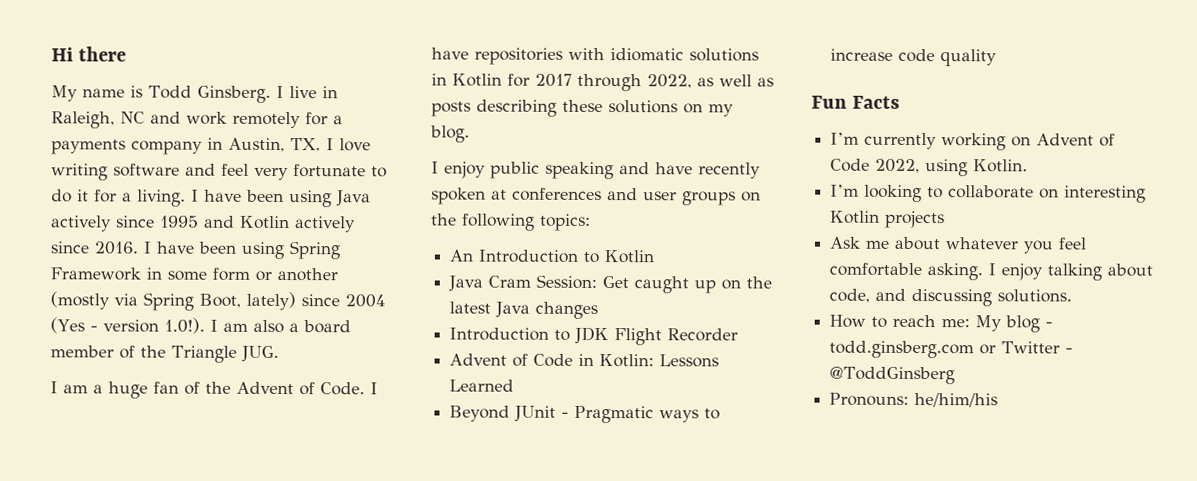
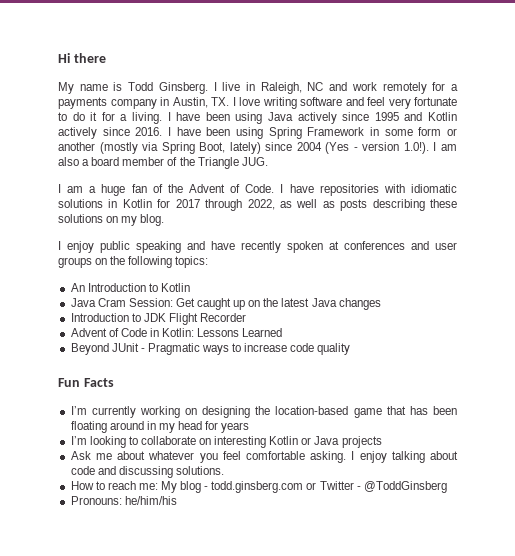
[1036,133,1116,147] [830,158,1029,177] Advent of Code 2022, using Kotlin. -> [202,406,457,418] [70,421,250,433] designing the location-based game that has been floating around in my head for years
(881, 217) none -> [301,436,340,445] or Java
[829,288,871,303] code, -> [70,466,95,475] code

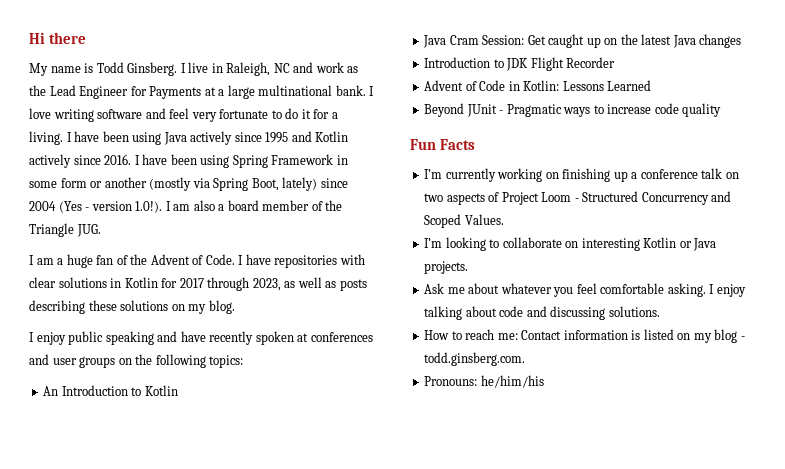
[382,82,459,94] [58,97,229,109] remotely for a payments company in Austin, TX. -> [347,66,359,73] [29,85,366,99] as the Lead Engineer for Payments at a large multinational bank.
[411,184,457,193] idiomatic -> [29,277,56,288] clear
[247,199,275,210] 2022, -> [252,278,281,291] 2023,
[202,406,457,418] [70,421,250,433] designing the location-based game that has been floating around in my head for years -> [562,168,739,182] [424,191,732,205] [424,214,504,228] finishing up a conference talk on two aspects of Project Loom - Structured Concurrency and Scoped Values.
[341,436,382,448] projects -> [424,261,469,274] projects.
[161,481,447,493] My blog - todd.ginsberg.com or Twitter - @ToddGinsberg -> [521,329,745,343] [424,352,526,366] Contact information is listed on my blog - todd.ginsberg.com.

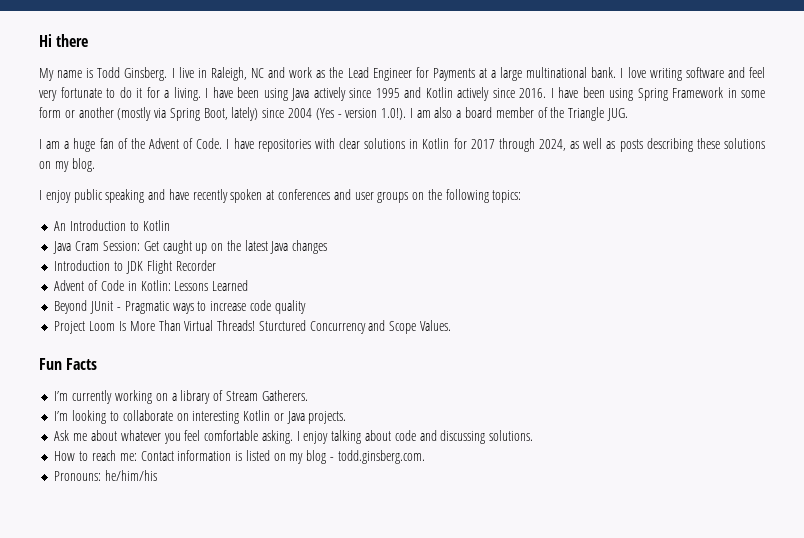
[252,278,281,291] 2023, -> [539,139,567,151] 2024,
(722, 110) none -> [54,320,451,334] // Project Loom Is More Than Virtual Threads! Sturctured Concurrency and Scope Values.
[562,168,739,182] [424,191,732,205] [424,214,504,228] finishing up a conference talk on two aspects of Project Loom - Structured Concurrency and Scoped Values. -> [171,390,308,404] a library of Stream Gatherers.

